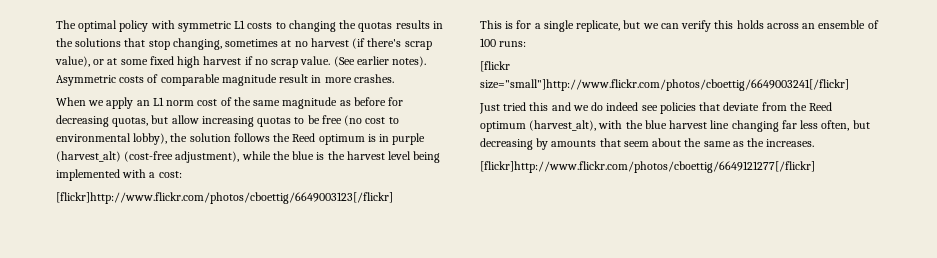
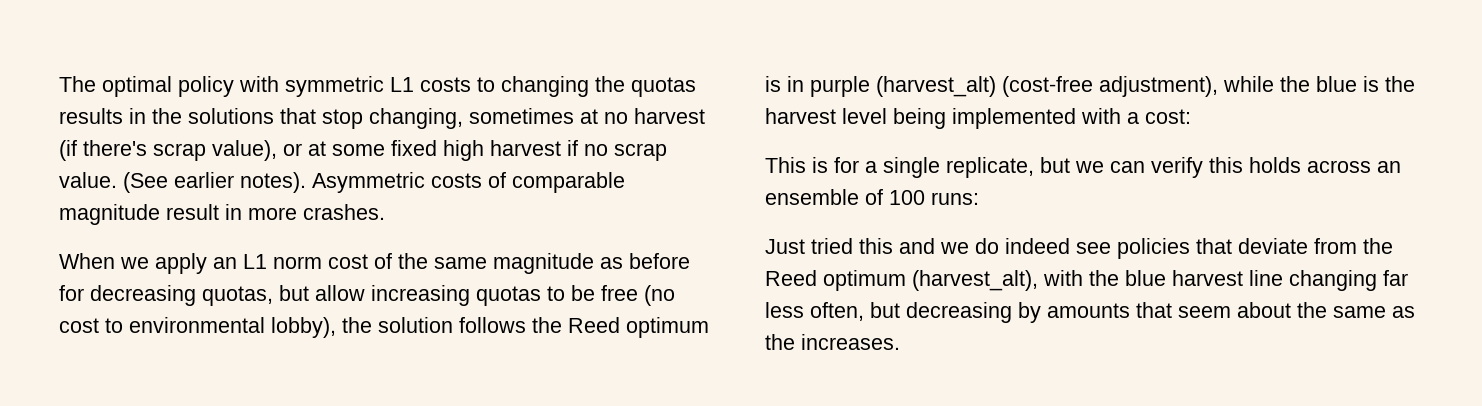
[56,192,393,204] // [flickr]http://www.flickr.com/photos/cboettig/6649003123[/flickr] -> (1191, 116) none
[480,61,510,72] [480,79,849,91] // [flickr size="small"]http://www.flickr.com/photos/cboettig/6649003241[/flickr] -> (979, 198) none
[480,161,815,173] // [flickr]http://www.flickr.com/photos/cboettig/6649121277[/flickr] -> (900, 342) none

